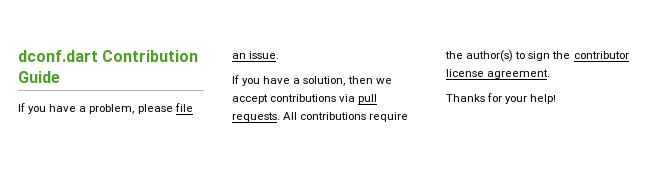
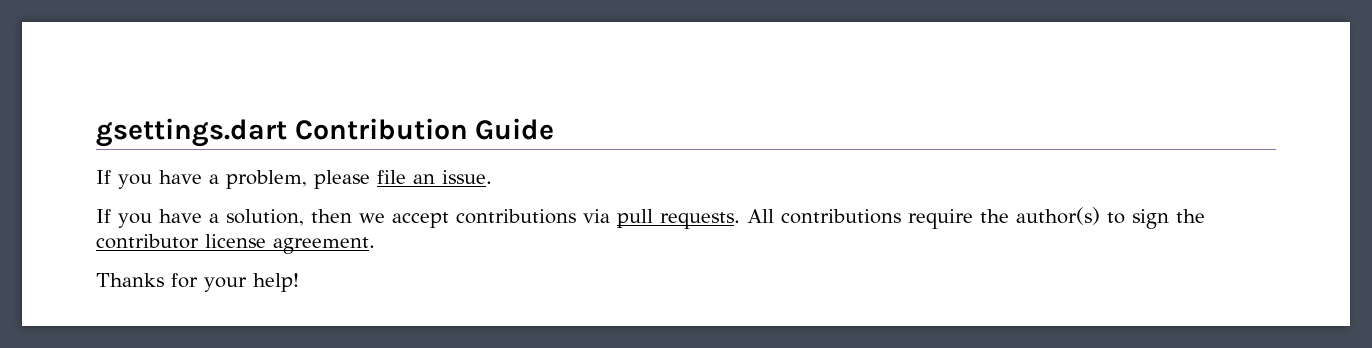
[18,50,98,62] dconf.dart -> [96,118,287,147] gsettings.dart

